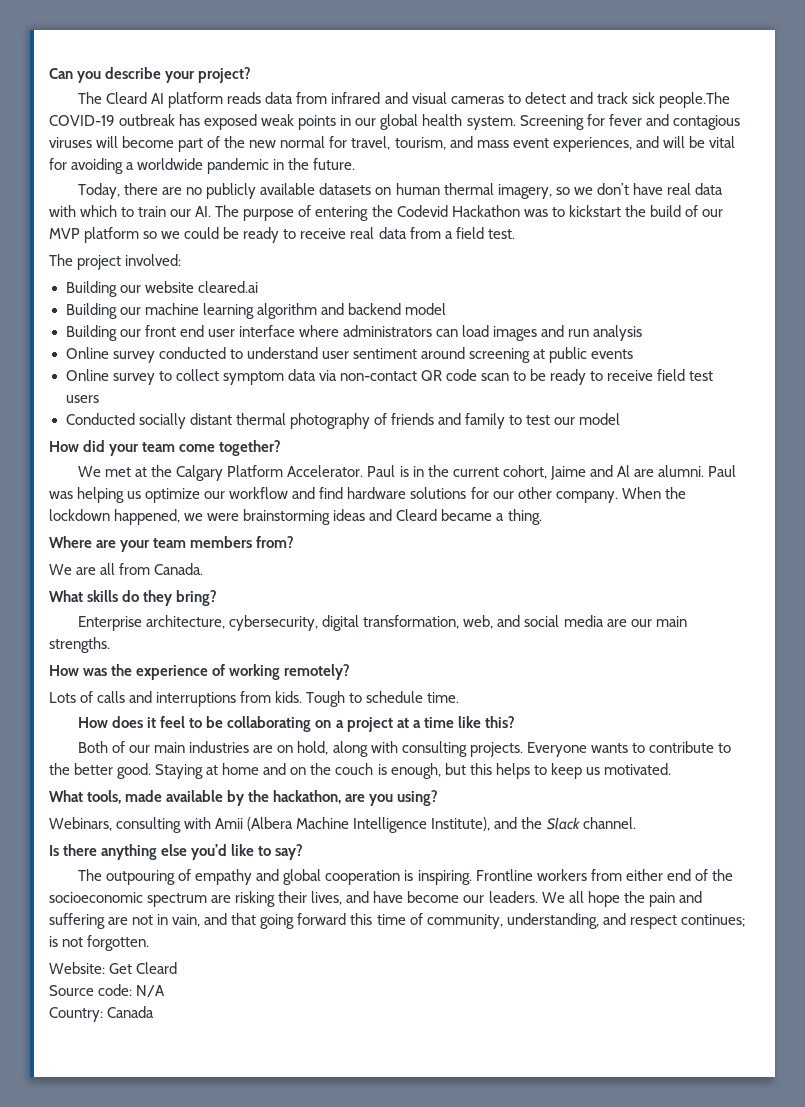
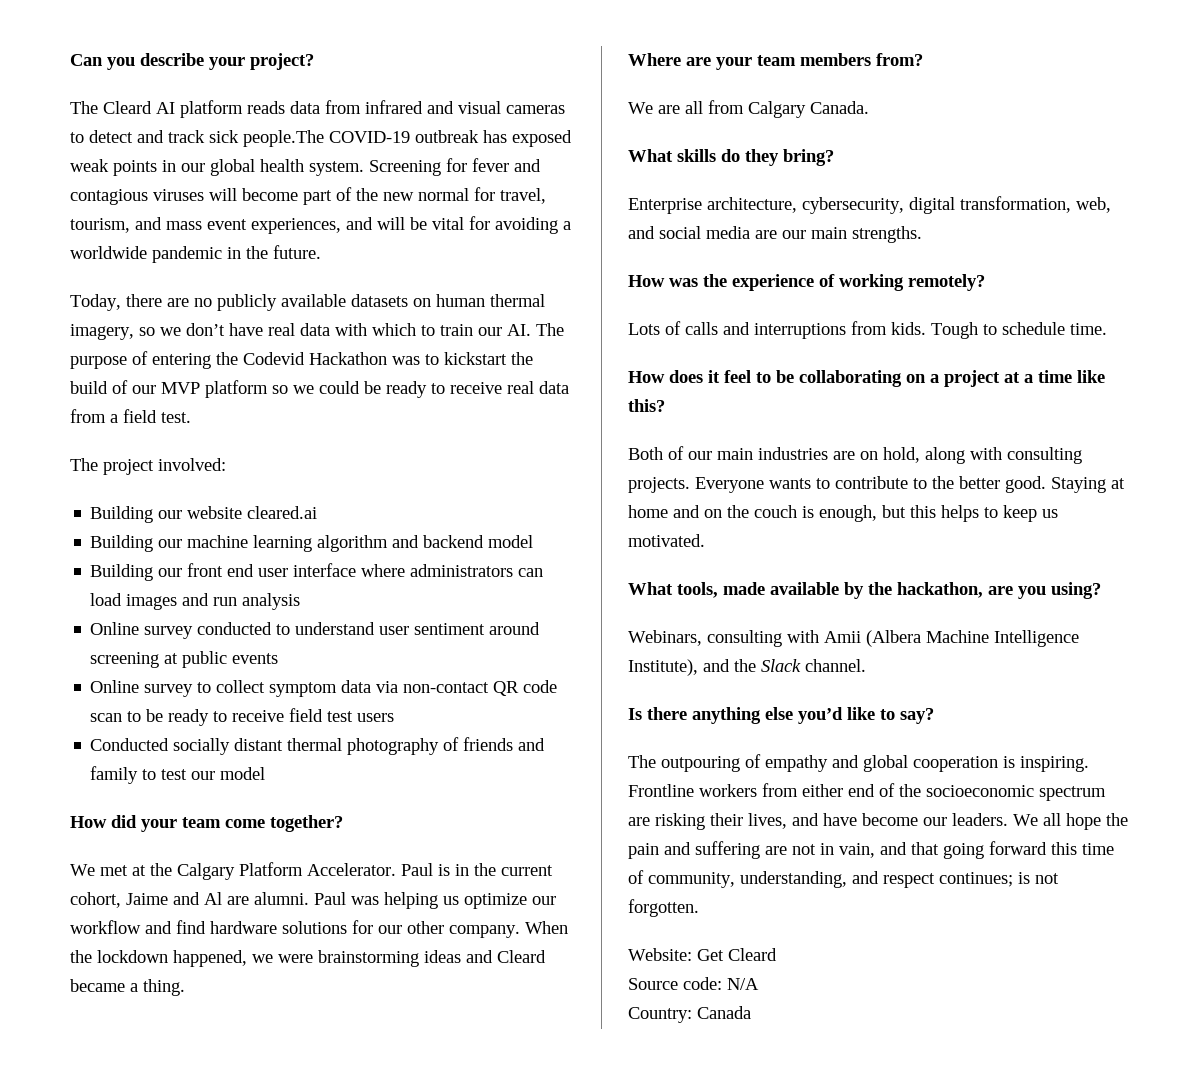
(151, 569) none -> [748,101,806,118] Calgary

